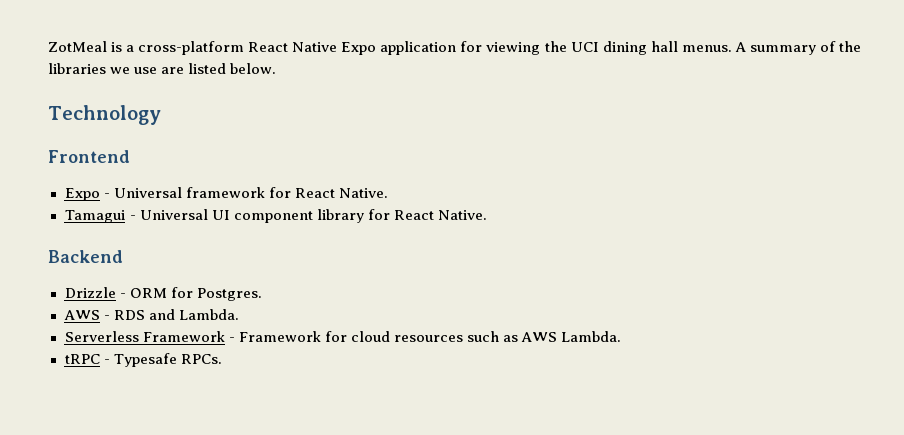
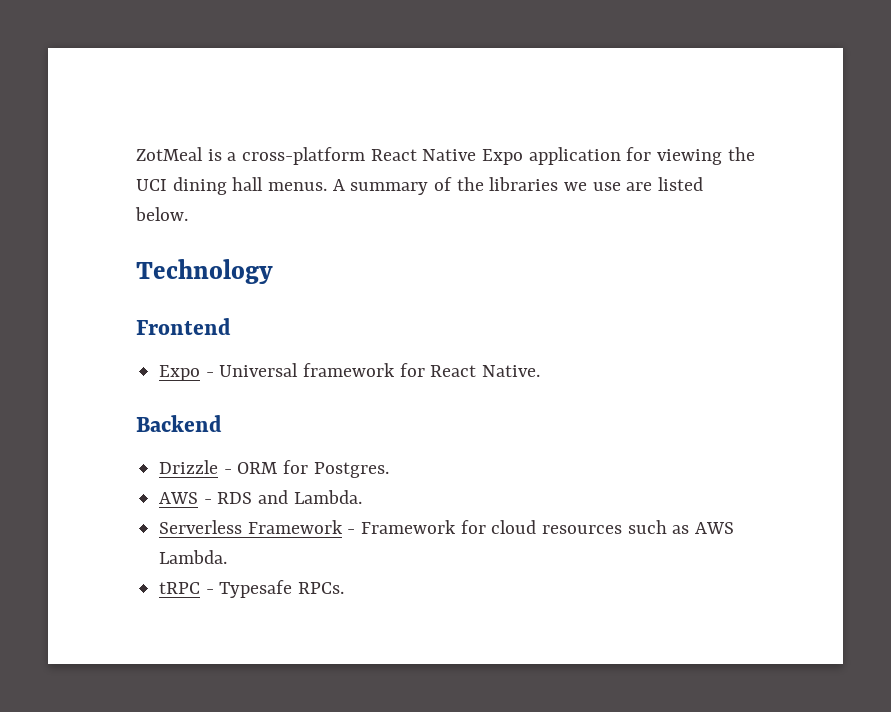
[64,209,487,223] // Tamagui - Universal UI component library for React Native. -> (541, 371) none

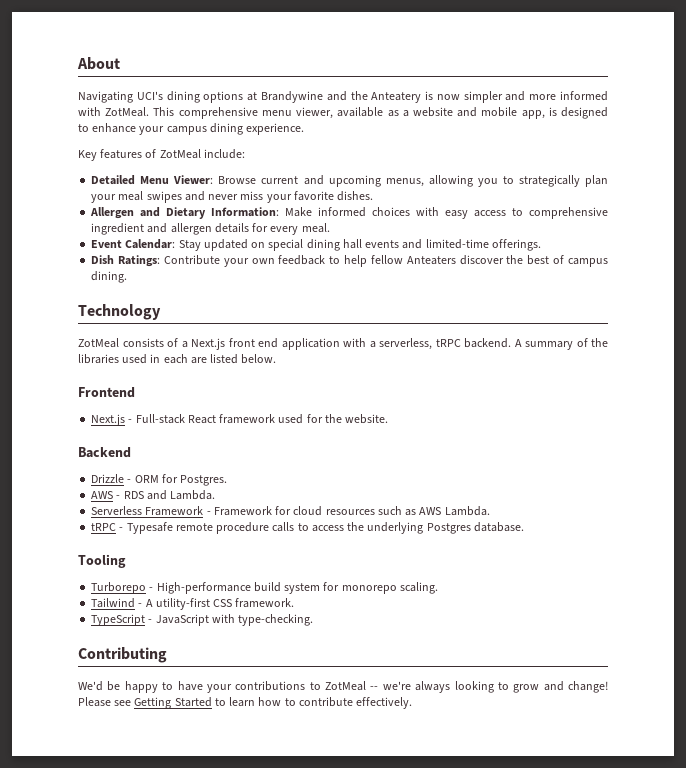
[136,147,755,165] [136,177,328,195] ZotMeal is a cross-platform React Native Expo application for viewing the UCI dining hall menus. -> [77,57,120,70] [78,91,608,103] [78,107,608,119] [78,123,305,135] [78,149,245,161] [91,175,608,187] [91,191,374,203] [90,207,609,219] [91,223,330,235] [91,239,541,251] [91,255,608,267] [91,271,128,283] [78,304,161,320] [78,338,511,350] About // Navigating UCI's dining options at Brandywine and the Anteatery is now simpler and more informed with ZotMeal. This comprehensive menu viewer, available as a website and mobile app, is designed to enhance your campus dining experience. // Key features of ZotMeal include: // Detailed Menu Viewer: Browse current and upcoming menus, allowing you to strategically plan your meal swipes and never miss your favorite dishes. // Allergen and Dietary Information: Make informed choices with easy access to comprehensive ingredient and allergen details for every meal. // Event Calendar: Stay updated on special dining hall events and limited-time offerings. // Dish Ratings: Contribute your own feedback to help fellow Anteaters discover the best of campus dining. // Technology // ZotMeal consists of a Next.js front end application with a serverless, tRPC backend.
[564,182,621,191] we use -> [122,354,188,364] used in each
[136,259,273,284] // Technology -> (277, 359) none
[159,363,541,381] Expo - Universal framework for React Native. -> [91,414,389,426] Next.js - Full-stack React framework used for the website.
[298,582,345,594] RPCs. -> [175,522,524,534] [78,554,126,568] [91,582,438,594] [91,598,295,610] [91,614,314,626] [78,647,167,663] [78,681,608,693] [78,697,413,709] remote procedure calls to access the underlying Postgres database. // Tooling // Turborepo - High-performance build system for monorepo scaling. // Tailwind - A utility-first CSS framework. // TypeScript - JavaScript with type-checking. // Contributing // We'd be happy to have your contributions to ZotMeal -- we're always looking to grow and change! Please see Getting Started to learn how to contribute effectively.

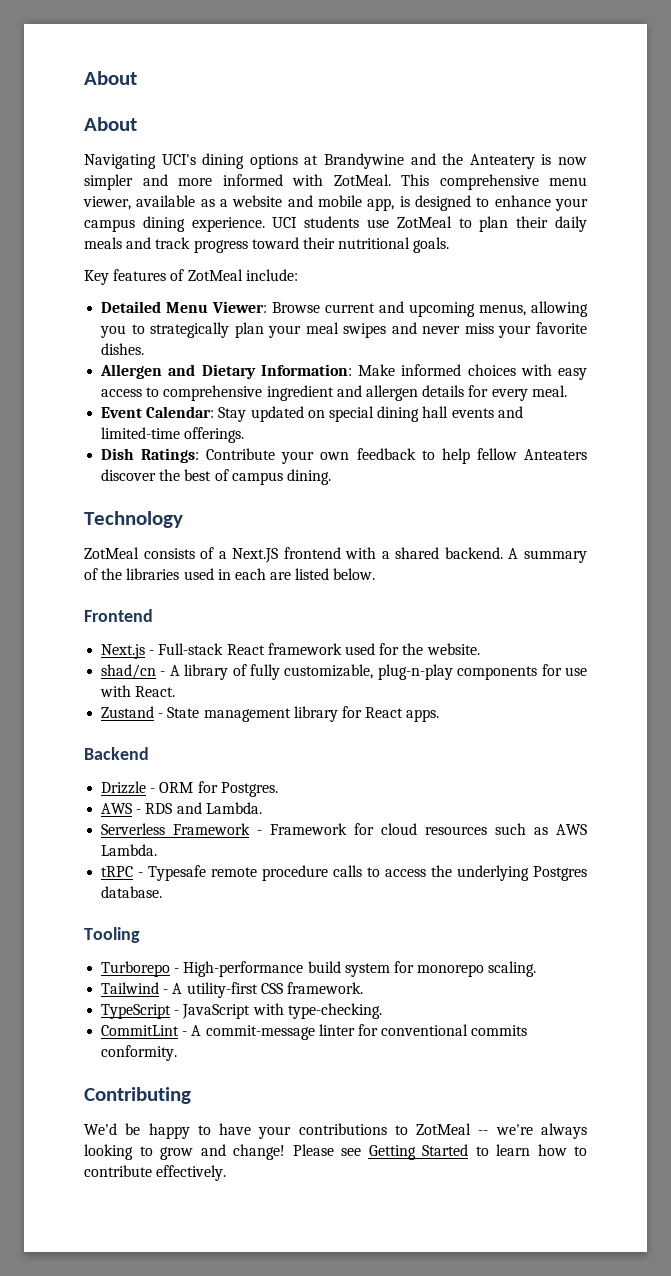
[77,57,120,70] About -> [84,71,137,85] [84,117,137,131] About // About
(305, 129) none -> [272,216,588,232] [84,237,450,253] UCI students use ZotMeal to plan their daily meals and track progress toward their nutritional goals.
[191,338,461,350] Next.js front end application with a serverless, tRPC -> [232,547,440,563] Next.JS frontend with a shared
(389, 419) none -> [101,664,587,680] [100,685,176,697] [101,706,440,722] // shad/cn - A library of fully customizable, plug-n-play components for use with React. // Zustand - State management library for React apps.
(314, 620) none -> [101,1024,528,1040] [101,1045,178,1061] // CommitLint - A commit-message linter for conventional commits conformity.

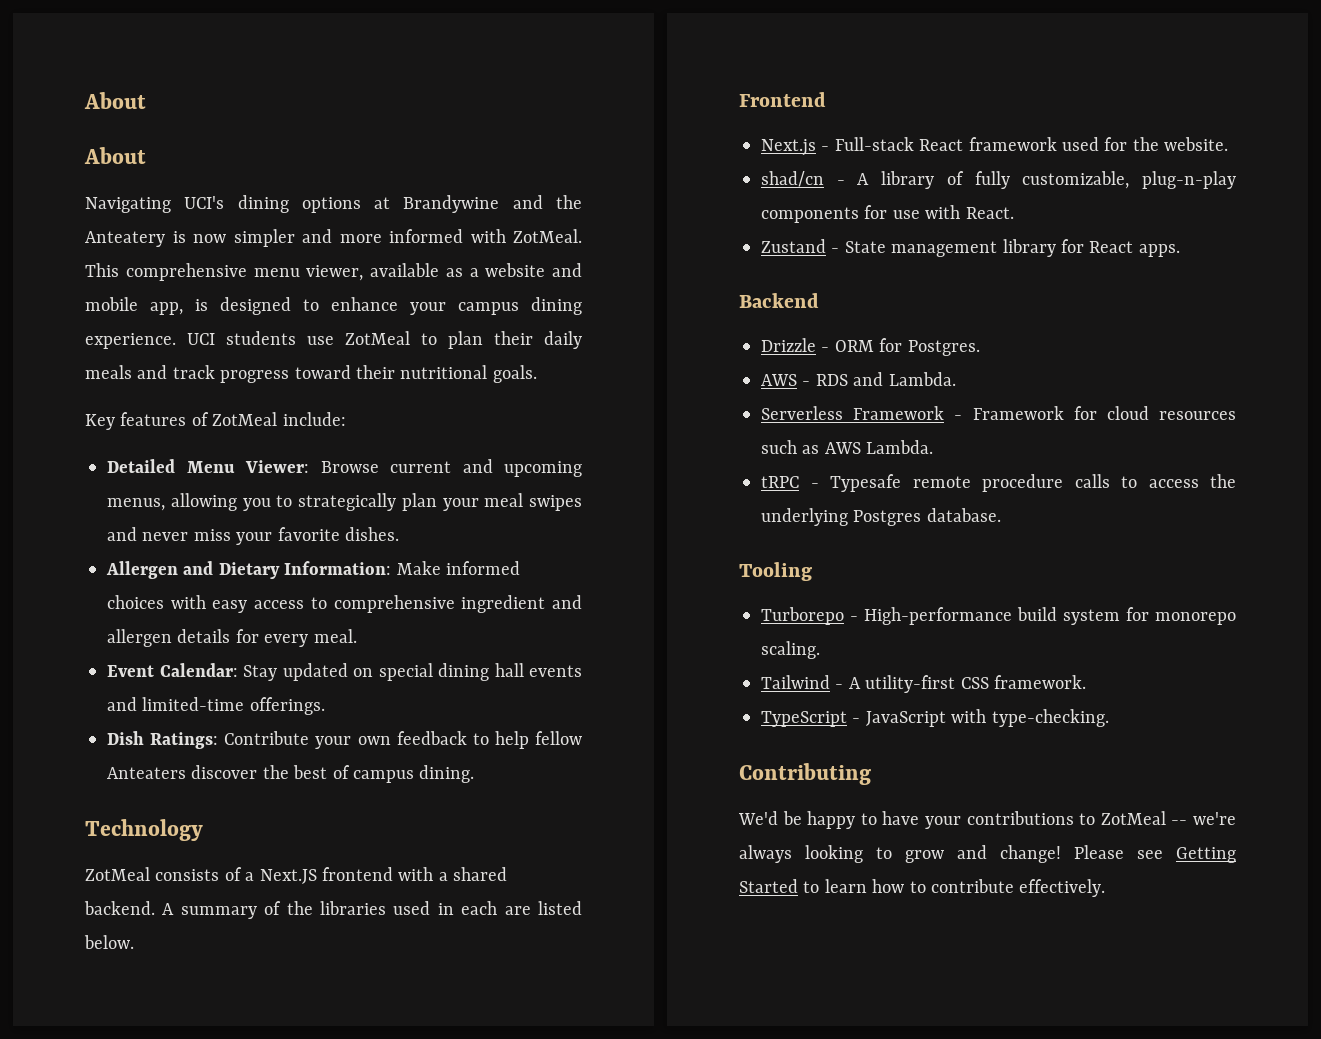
[101,1024,528,1040] [101,1045,178,1061] // CommitLint - A commit-message linter for conventional commits conformity. -> (1109, 718) none

